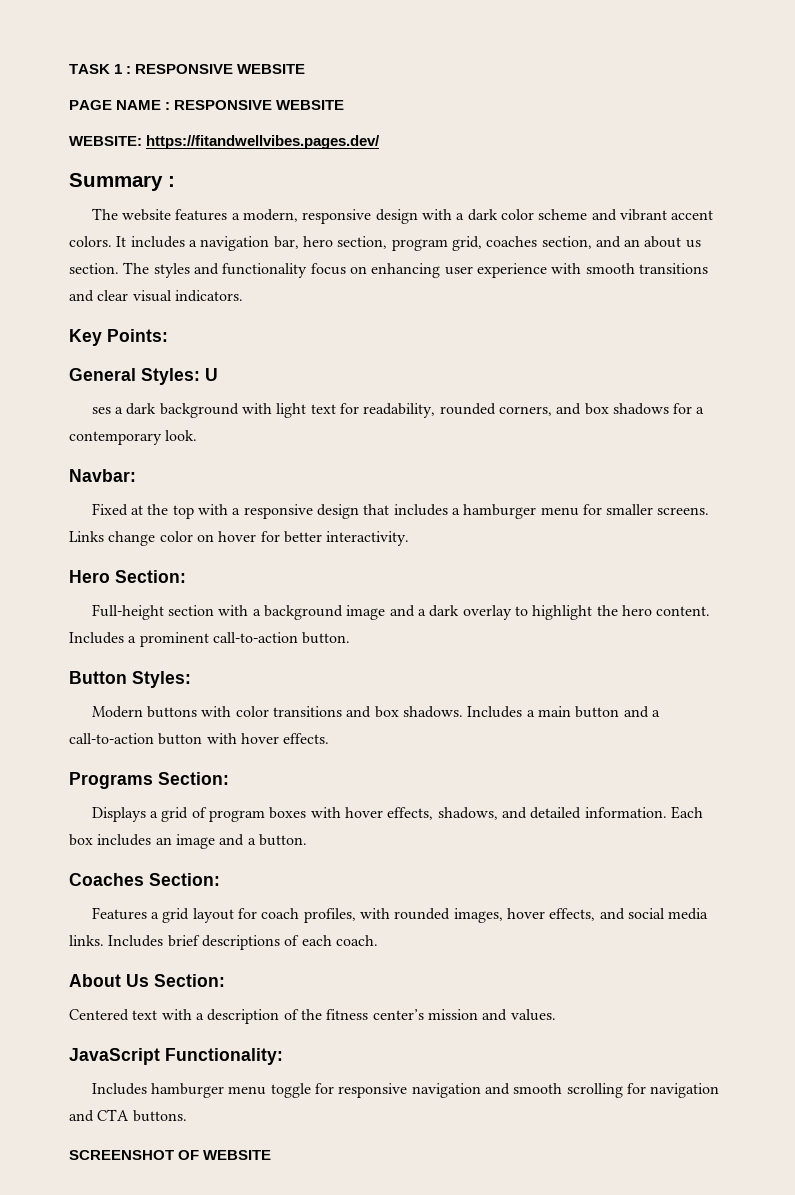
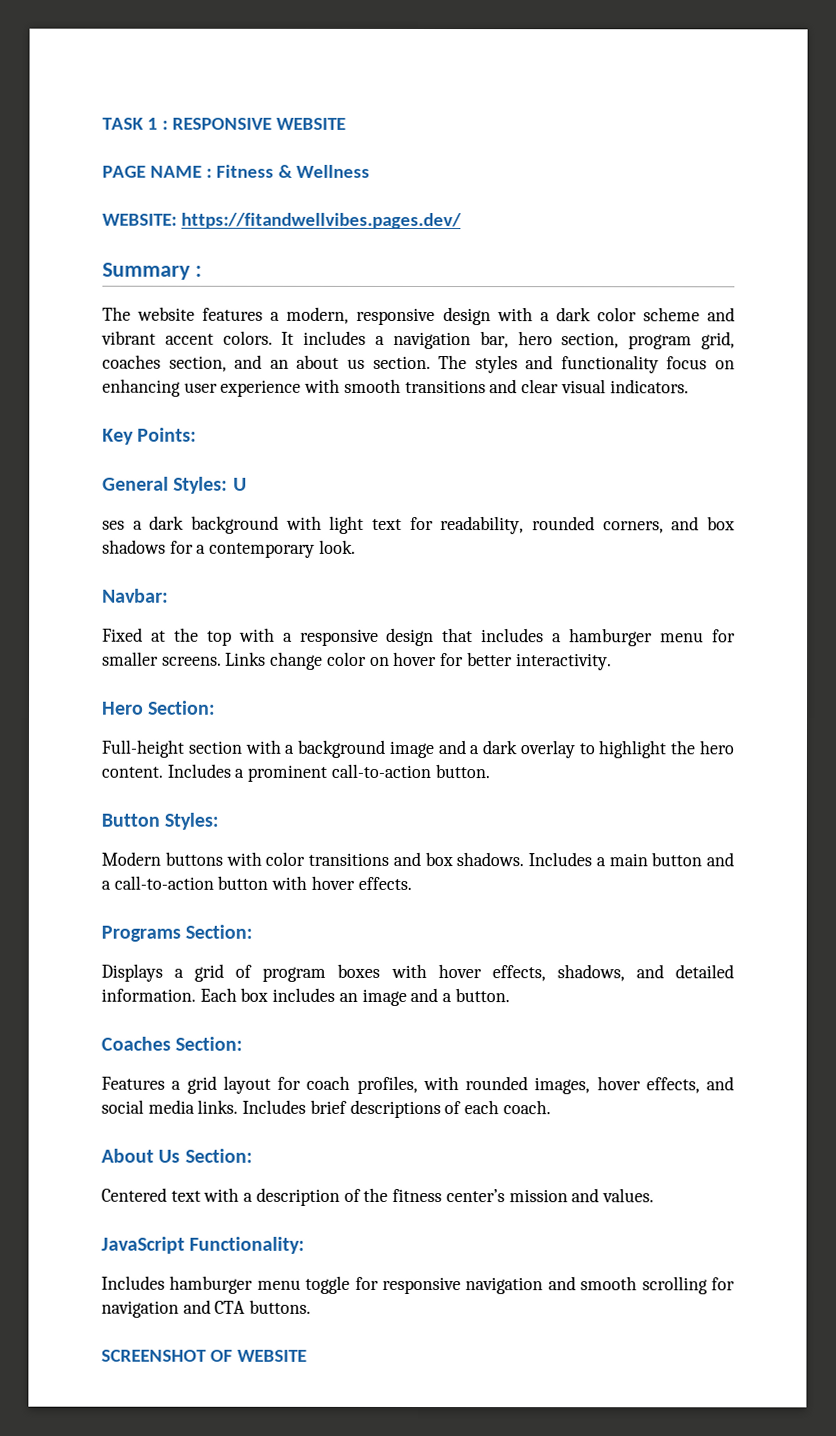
[174,100,345,110] RESPONSIVE WEBSITE -> [215,164,370,178] Fitness & Wellness

